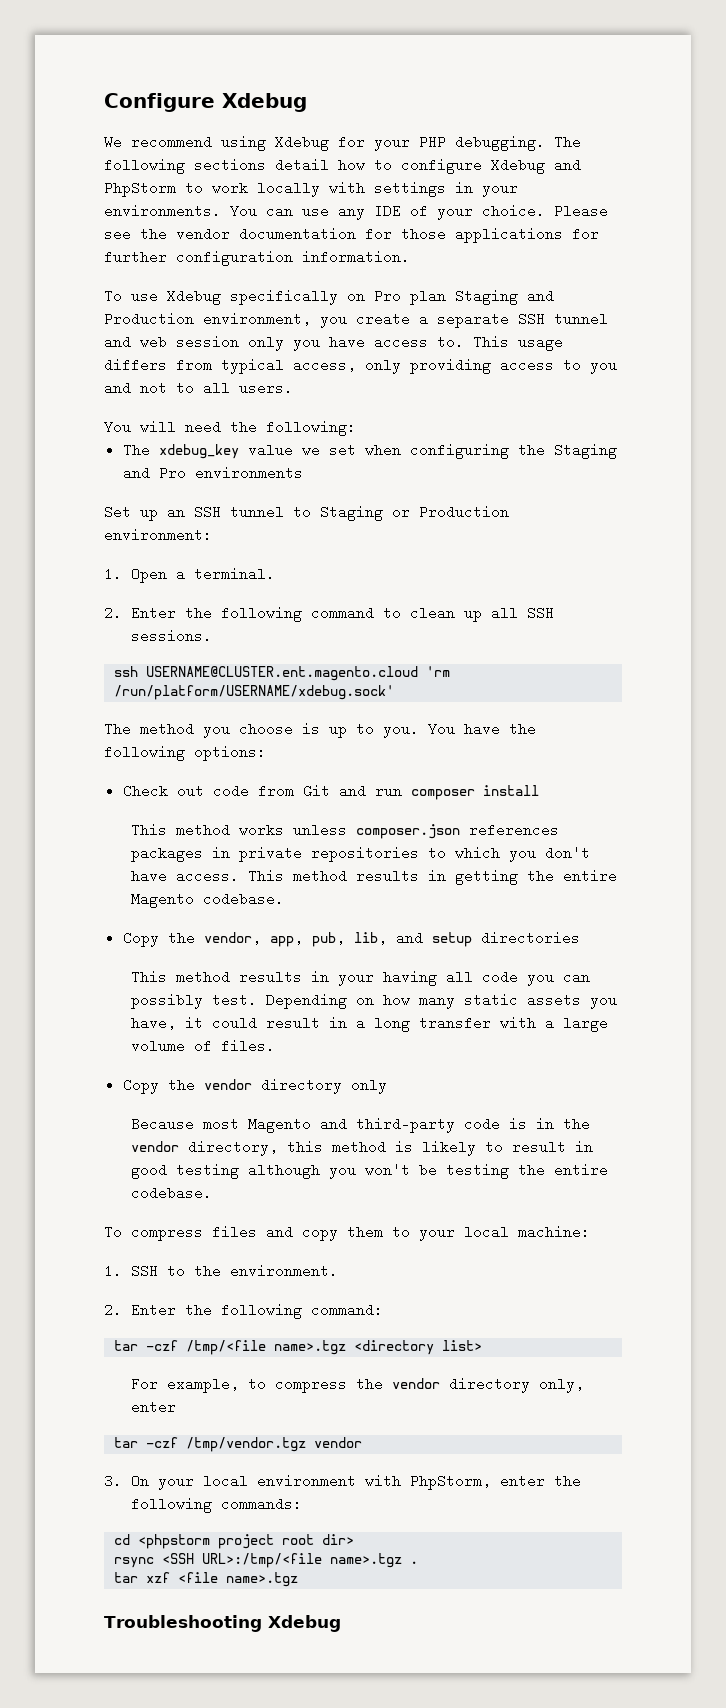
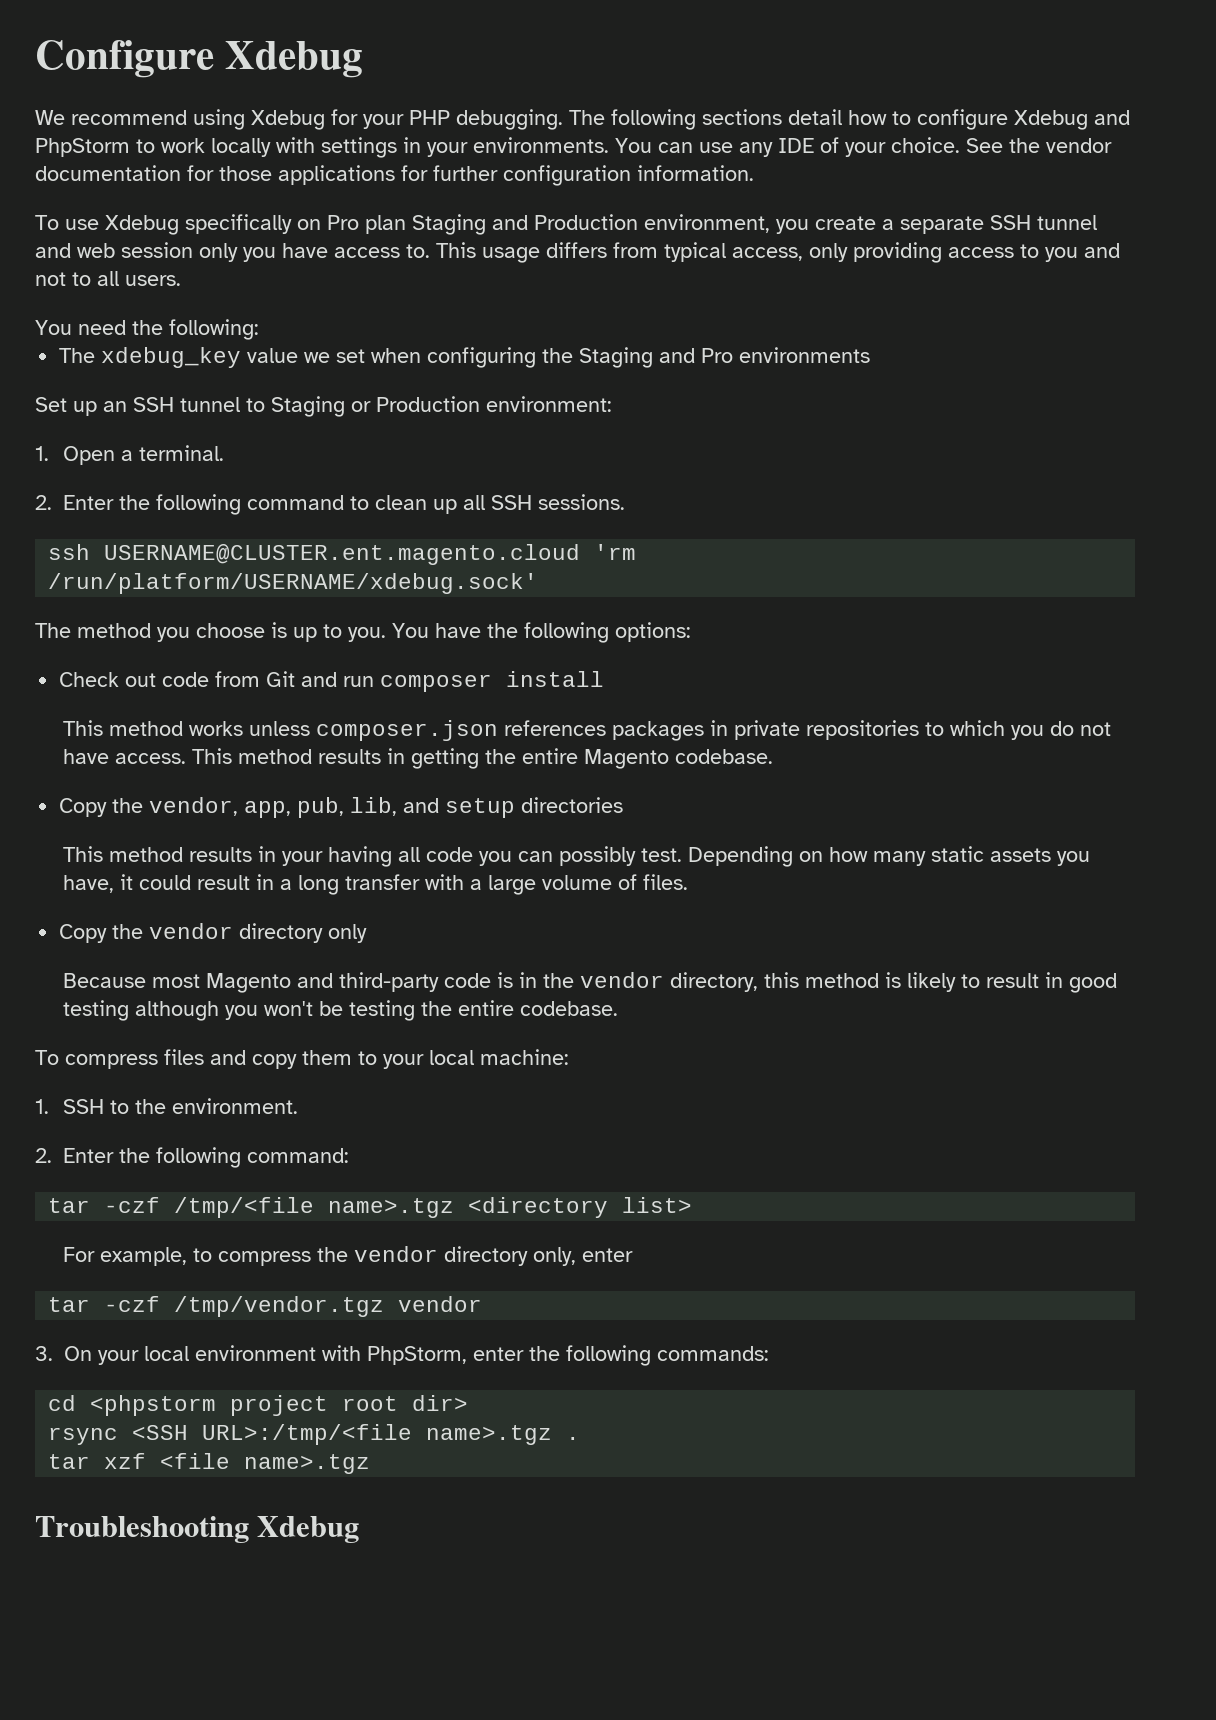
[554,204,608,218] [104,227,131,241] Please see -> [966,138,1003,153] See
[140,421,176,432] will -> (72, 327) none
[545,846,591,860] don't -> [1049,721,1111,736] do not

